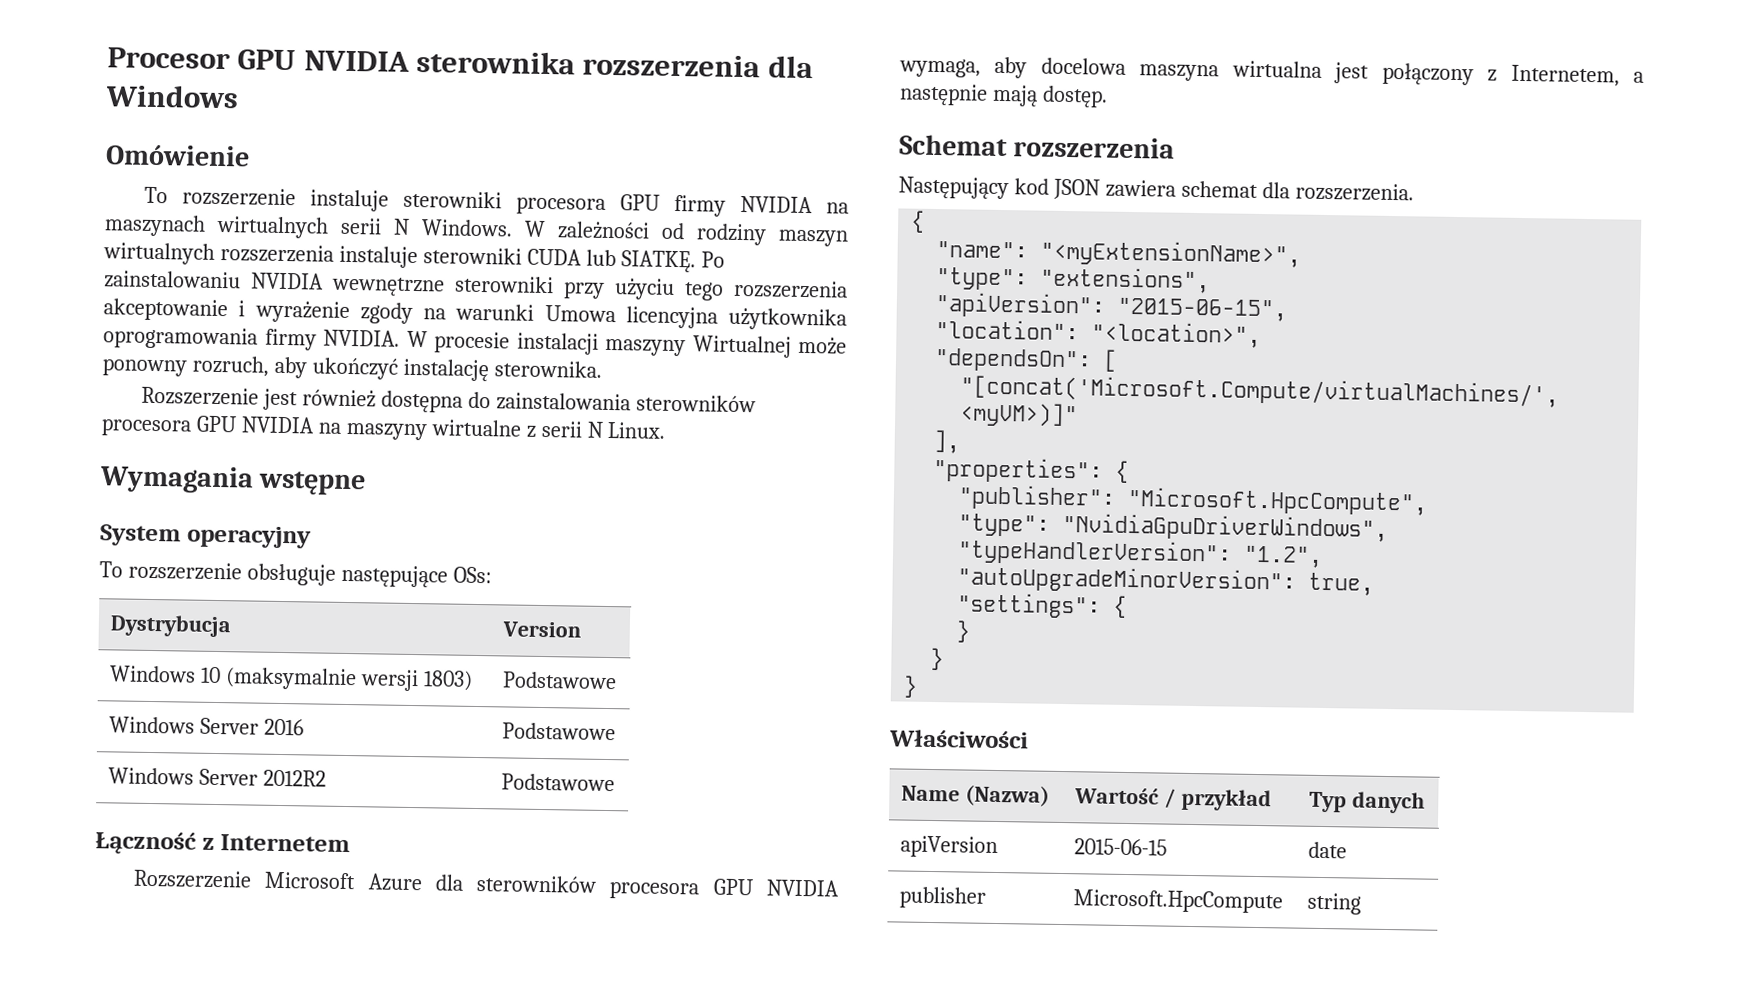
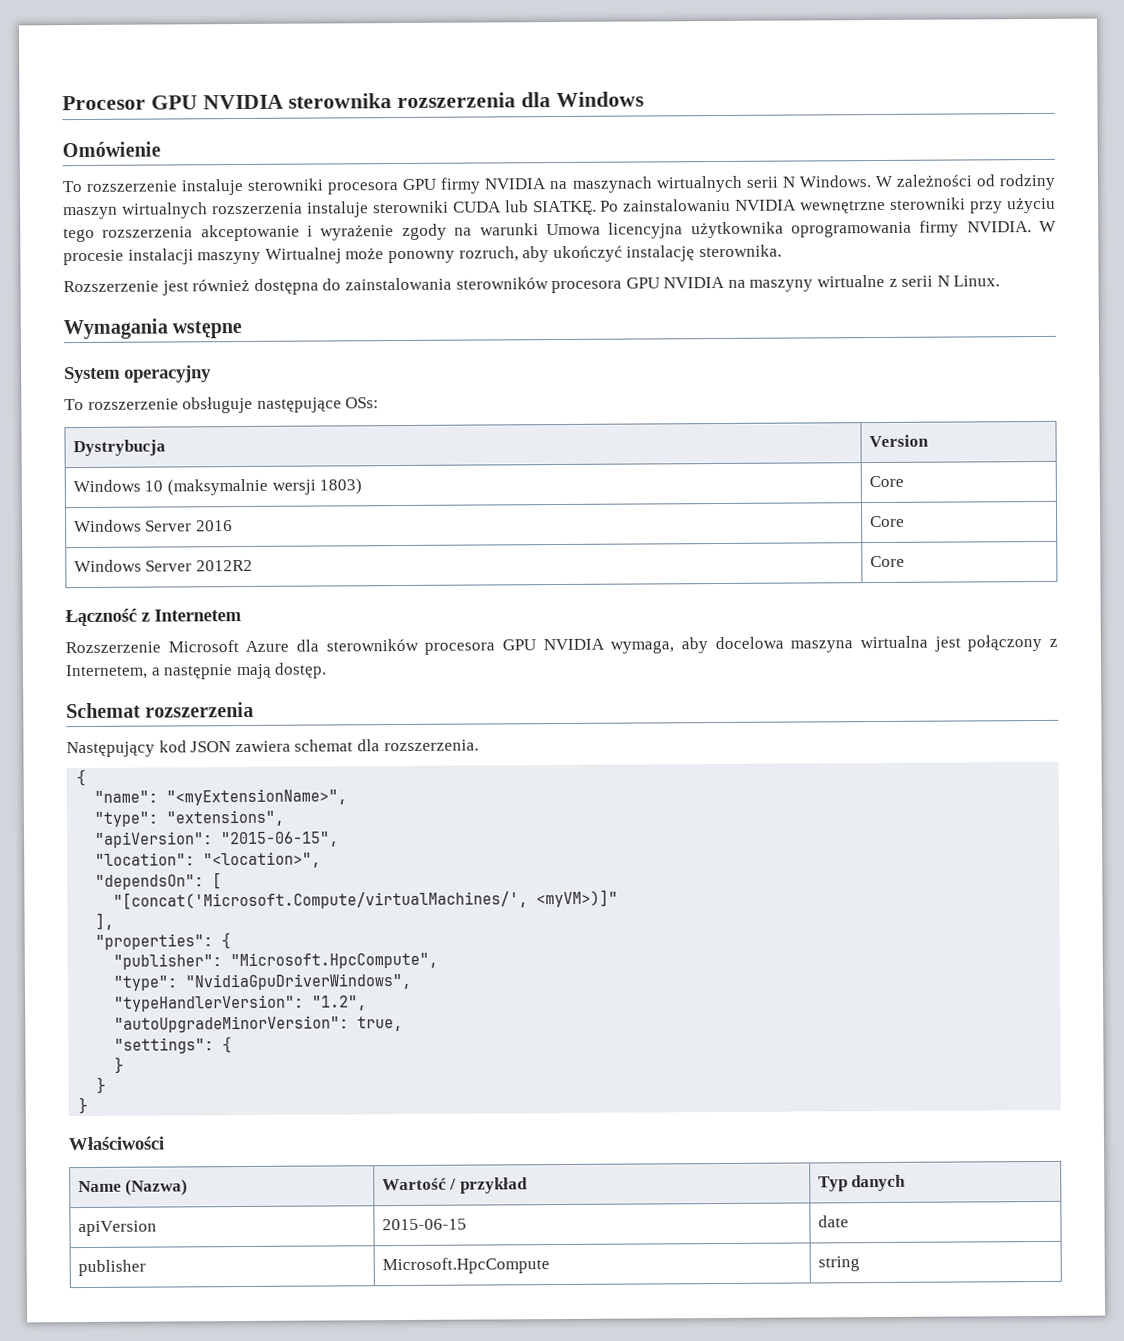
[501,671,617,690] Podstawowe -> [868,475,904,488] Core
[501,722,616,741] Podstawowe -> [869,515,905,528] Core
[500,773,615,792] Podstawowe -> [869,555,905,568] Core

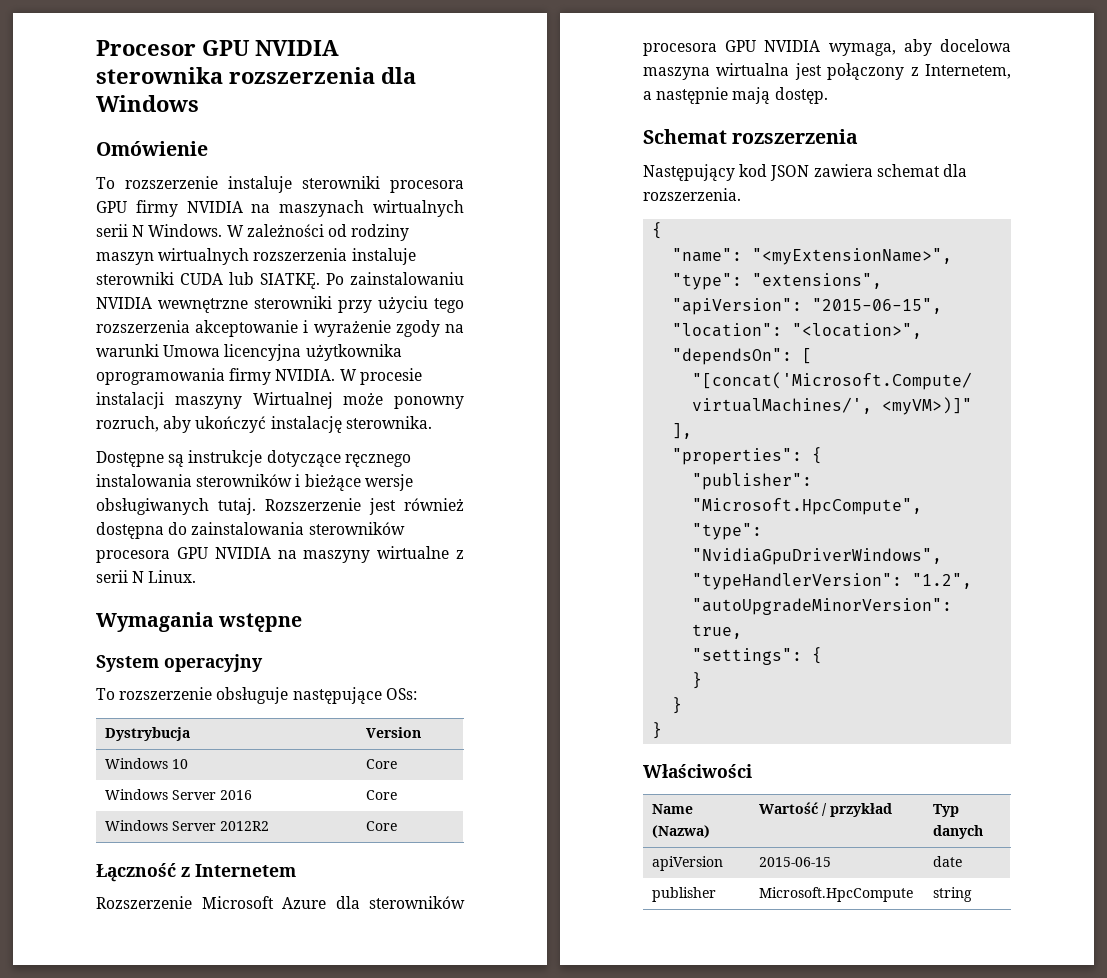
(782, 251) none -> [96,450,411,467] [96,474,413,491] [96,498,256,515] Dostępne są instrukcje dotyczące ręcznego instalowania sterowników i bieżące wersje obsługiwanych tutaj.
[166,478,363,496] (maksymalnie wersji 1803) -> (189, 764) none

